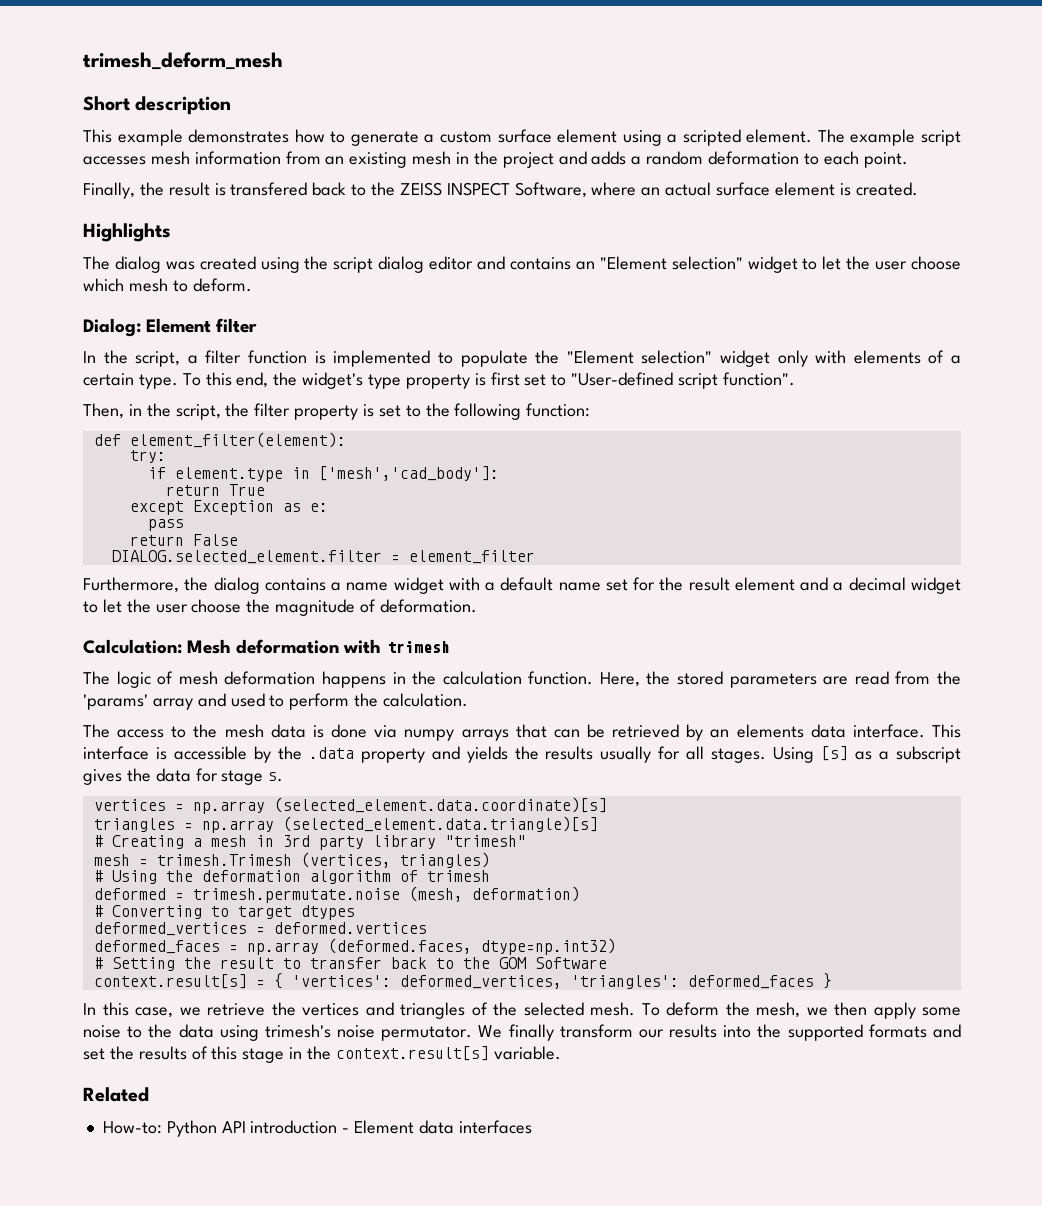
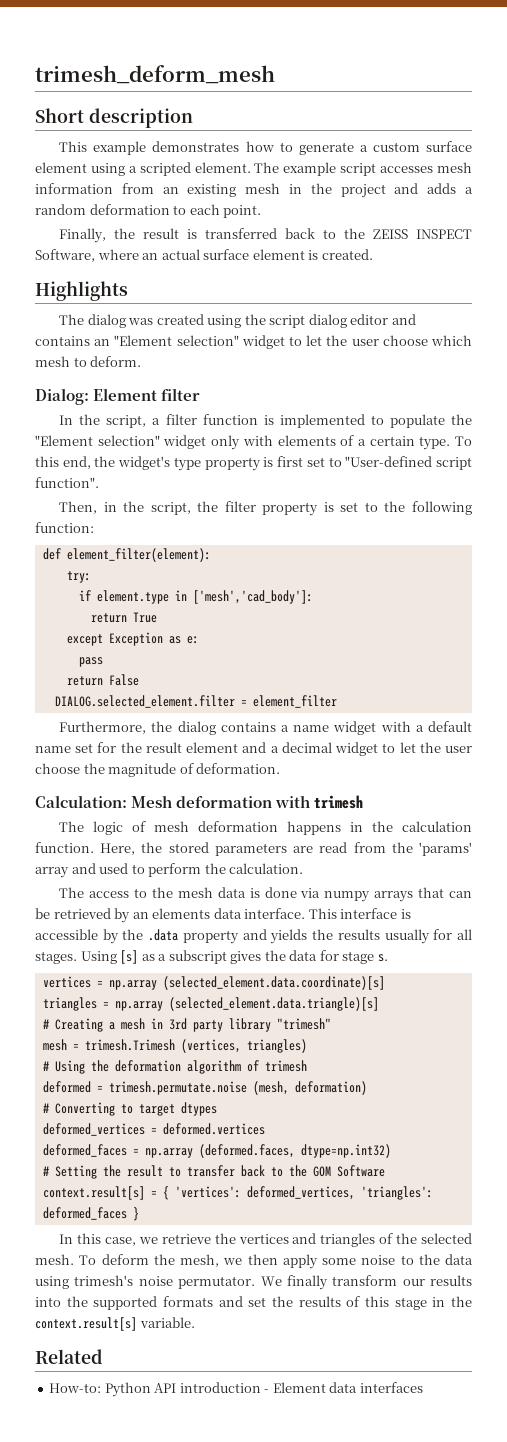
[230,182,308,196] transfered -> [205,228,278,239] transferred

